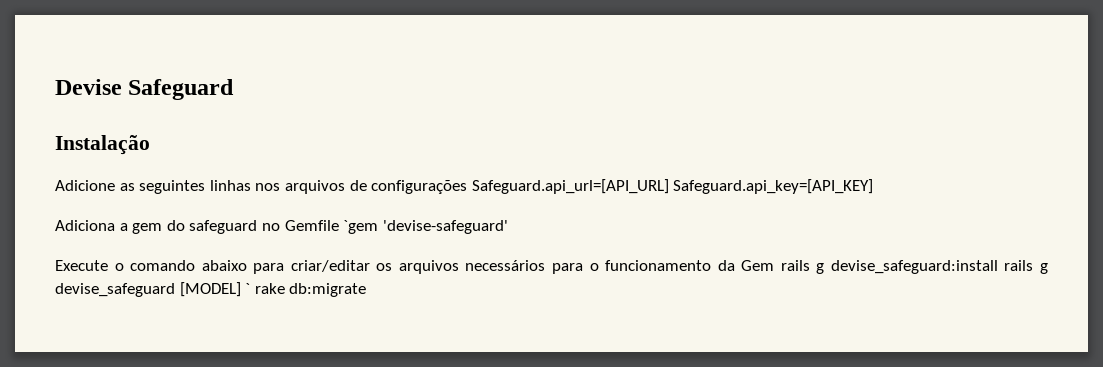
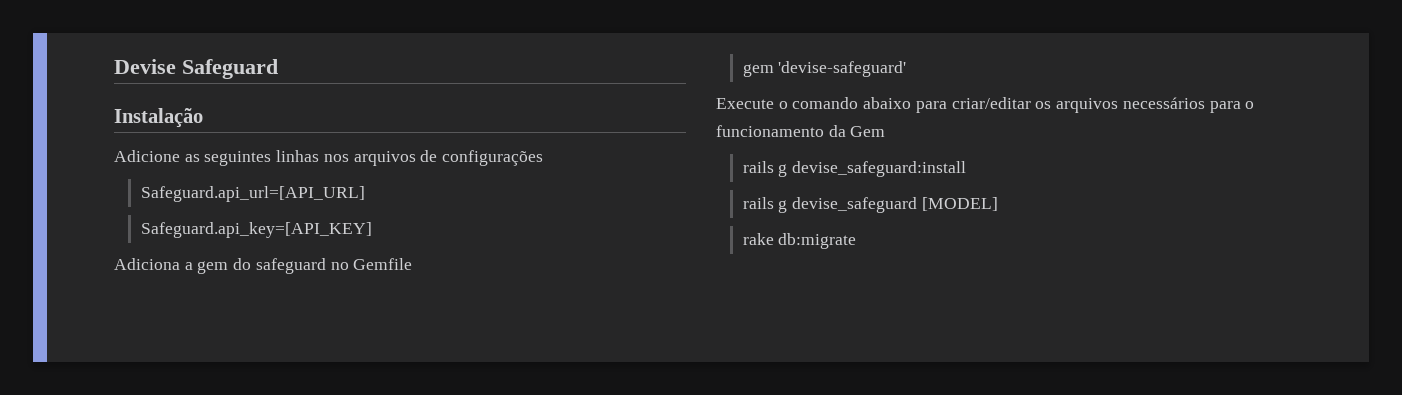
(468, 187) none -> (544, 158) //
(669, 186) none -> (365, 194) //
[343,220,379,234] `gem -> [742,64,774,77] // gem
(775, 265) none -> (886, 131) //
(998, 267) none -> (966, 169) //
[245,283,251,294] ` -> (998, 204) //

